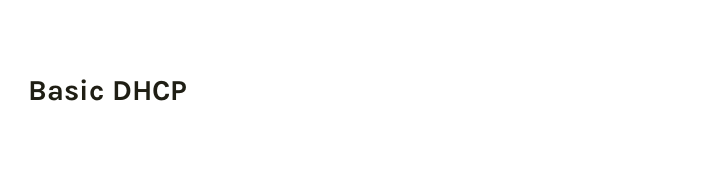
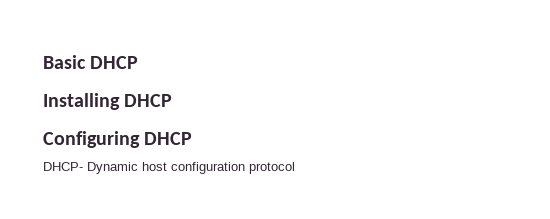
(187, 90) none -> [43,93,173,110] [43,131,193,148] [43,162,295,174] // Installing DHCP // Configuring DHCP // DHCP- Dynamic host configuration protocol

